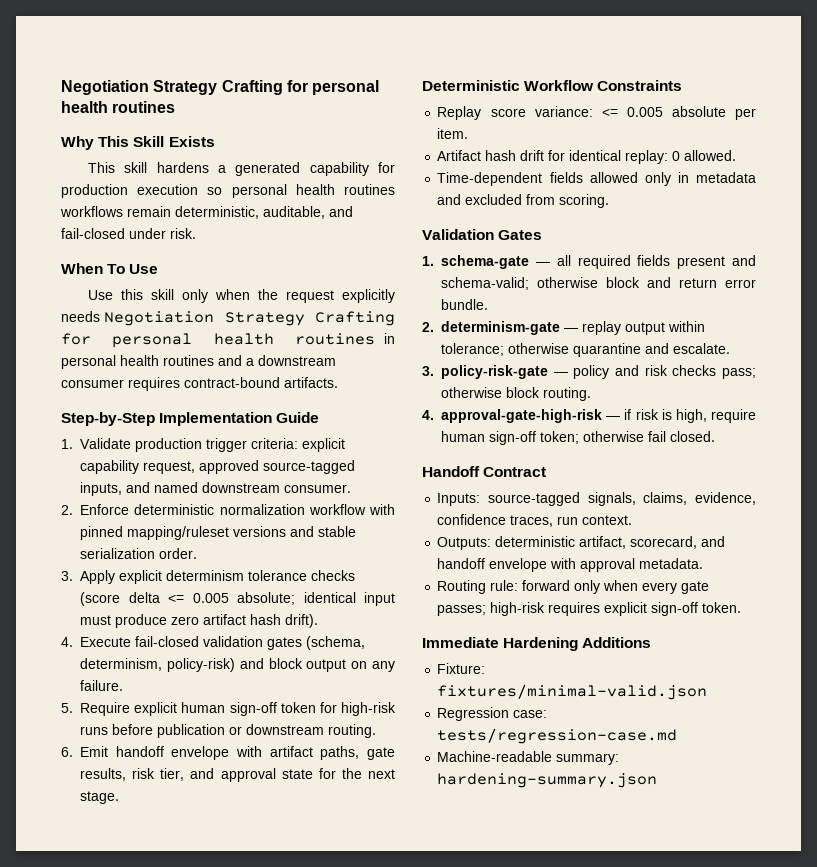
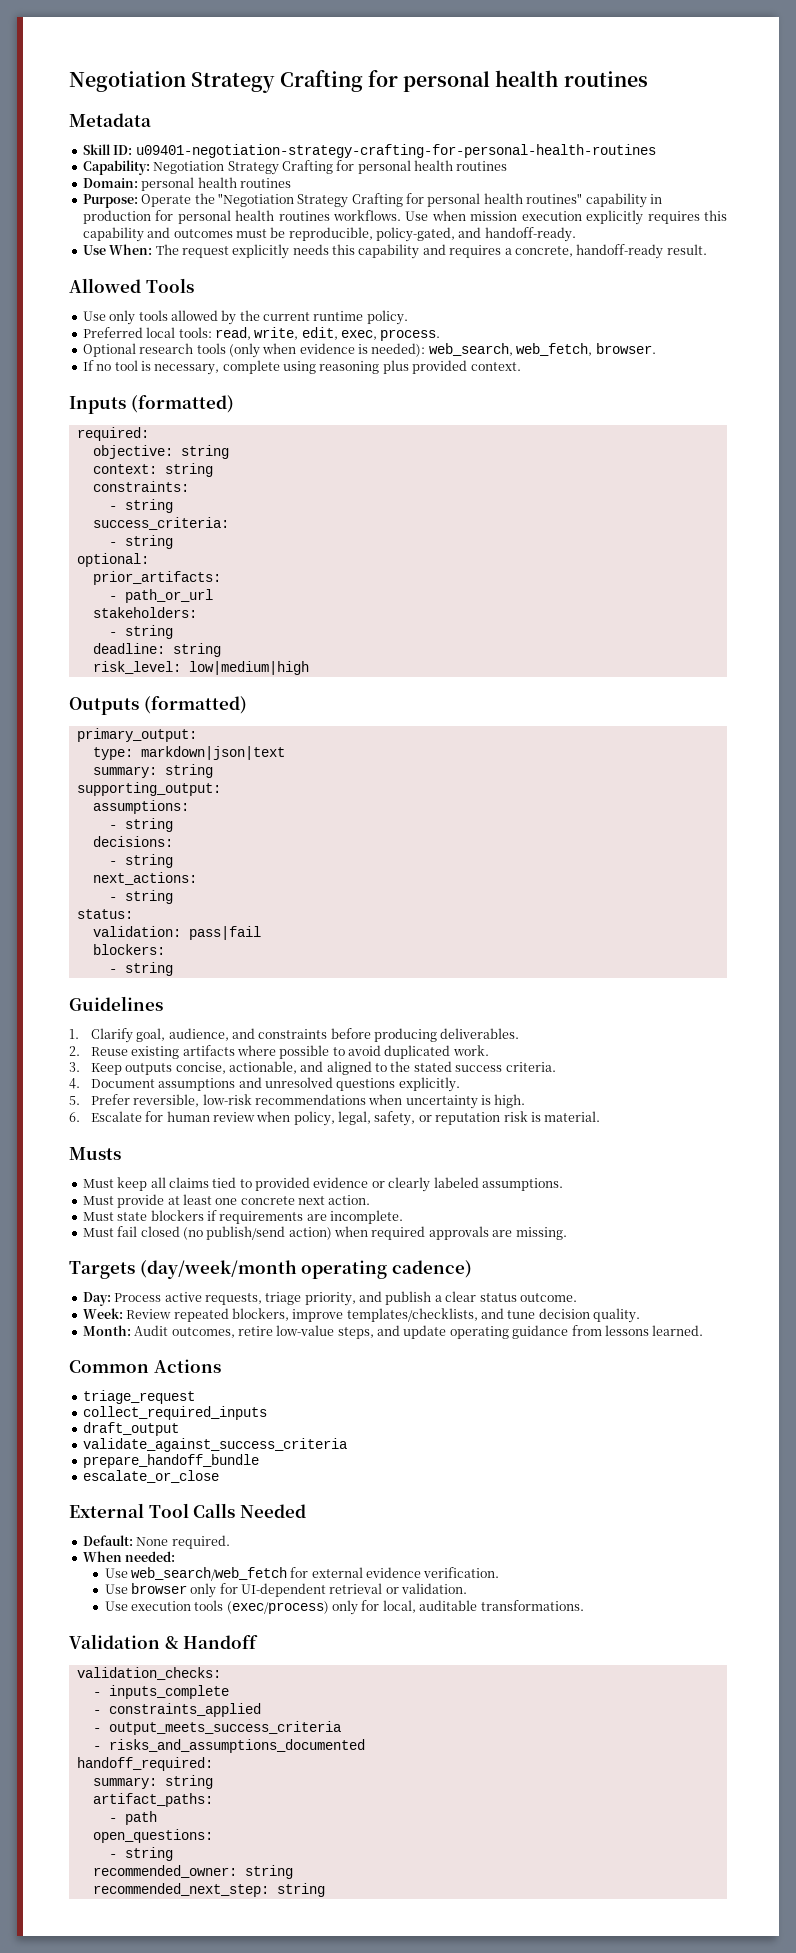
[61,80,380,95] [61,101,176,113] [61,136,215,150] [88,162,395,176] [61,184,395,198] [60,206,353,219] [61,228,196,239] [61,263,159,274] [88,289,395,303] [61,311,395,326] [61,333,395,348] [61,355,336,369] [61,377,338,391] [61,412,320,426] [61,438,345,452] [80,460,355,474] [80,482,351,496] [61,504,395,515] [80,526,356,540] [80,548,197,559] [61,570,355,584] [80,592,395,606] [80,614,318,628] [61,636,365,650] [80,658,395,672] [80,680,123,691] [61,702,396,716] [80,724,376,738] [61,746,395,760] [80,768,395,782] [80,791,119,804] [422,80,683,91] [437,106,756,120] [437,128,469,139] [437,150,737,164] [437,172,756,186] [437,194,610,208] [422,229,543,240] [422,255,756,269] [441,277,756,290] [441,299,488,310] [422,321,705,335] [441,343,730,357] [422,365,756,379] [441,387,591,401] [422,409,756,423] [441,431,715,445] [422,466,547,477] [437,492,756,506] [437,514,633,527] [437,536,726,550] [437,558,704,572] [437,580,710,594] [437,602,742,616] [422,637,652,651] [437,663,486,674] [437,684,708,700] [437,707,548,721] [437,728,678,744] [437,751,620,765] [437,773,658,788] Negotiation Strategy Crafting for personal health routines // Why This Skill Exists // This skill hardens a generated capability for production execution so personal health routines workflows remain deterministic, auditable, and fail-closed under risk. // When To Use // Use this skill only when the request explicitly needs Negotiation Strategy Crafting for personal health routines in personal health routines and a downstream consumer requires contract-bound artifacts. // Step-by-Step Implementation Guide // 1. Validate production trigger criteria: explicit capability request, approved source-tagged inputs, and named downstream consumer. // 2. Enforce deterministic normalization workflow with pinned mapping/ruleset versions and stable serialization order. // 3. Apply explicit determinism tolerance checks (score delta <= 0.005 absolute; identical input must produce zero artifact hash drift). // 4. Execute fail-closed validation gates (schema, determinism, policy-risk) and block output on any failure. // 5. Require explicit human sign-off token for high-risk runs before publication or downstream routing. // 6. Emit handoff envelope with artifact paths, gate results, risk tier, and approval state for the next stage. // Deterministic Workflow Constraints // Replay score variance: <= 0.005 absolute per item. // Artifact hash drift for identical replay: 0 allowed. // Time-dependent fields allowed only in metadata and excluded from scoring. // Validation Gates // 1. schema-gate — all required fields present and schema-valid; otherwise block and return error bundle. // 2. determinism-gate — replay output within tolerance; otherwise quarantine and escalate. // 3. policy-risk-gate — policy and risk checks pass; otherwise block routing. // 4. approval-gate-high-risk — if risk is high, require human sign-off token; otherwise fail closed. // Handoff Contract // Inputs: source-tagged signals, claims, evidence, confidence traces, run context. // Outputs: deterministic artifact, scorecard, and handoff envelope with approval metadata. // Routing rule: forward only when every gate passes; high-risk requires explicit sign-off token. // Immediate Hardening Additions // Fixture: fixtures/minimal-valid.json // Regression case: tests/regression-case.md // Machine-readable summary: hardening-summary.json -> [69,70,648,93] [69,113,151,127] [82,144,656,158] [82,160,508,175] [82,177,291,191] [82,193,662,208] [82,210,727,225] [82,227,576,242] [82,244,707,259] [69,278,194,293] [82,310,408,325] [82,327,441,341] [82,343,656,358] [82,360,521,375] [69,395,234,414] [76,427,149,441] [92,445,229,459] [92,463,213,477] [92,481,189,492] [108,499,173,513] [92,517,229,530] [108,535,173,549] [76,553,149,567] [92,571,221,585] [108,589,213,603] [92,607,197,618] [108,625,173,639] [92,643,221,657] [92,661,309,675] [69,696,247,715] [76,728,197,742] [92,746,285,760] [92,764,213,778] [76,782,221,796] [92,800,189,814] [108,818,173,832] [92,836,173,847] [108,854,173,868] [92,872,197,885] [108,890,173,904] [76,909,133,919] [92,926,261,940] [92,944,165,955] [108,962,173,976] [69,996,163,1011] [69,1028,520,1043] [69,1045,489,1059] [69,1061,556,1075] [69,1077,460,1092] [69,1094,526,1109] [69,1111,601,1126] [69,1147,121,1160] [82,1177,563,1192] [82,1194,371,1208] [82,1210,403,1224] [82,1226,567,1240] [69,1260,472,1279] [82,1291,577,1306] [82,1308,641,1323] [82,1325,704,1339] [69,1359,221,1373] [82,1390,195,1404] [82,1406,267,1420] [82,1422,179,1436] [82,1438,347,1452] [82,1454,259,1468] [82,1470,219,1483] [69,1503,306,1518] [82,1535,230,1549] [82,1551,176,1562] [104,1567,500,1581] [104,1583,468,1598] [104,1600,584,1615] [69,1634,259,1649] [76,1667,221,1680] [92,1685,229,1699] [92,1703,261,1717] [92,1721,341,1735] [92,1739,365,1753] [76,1757,213,1771] [92,1775,213,1789] [92,1793,213,1807] [108,1811,157,1825] [92,1829,213,1843] [108,1847,173,1861] [92,1865,293,1879] [92,1883,325,1897] Negotiation Strategy Crafting for personal health routines // Metadata // Skill ID: u09401-negotiation-strategy-crafting-for-personal-health-routines // Capability: Negotiation Strategy Crafting for personal health routines // Domain: personal health routines // Purpose: Operate the "Negotiation Strategy Crafting for personal health routines" capability in production for personal health routines workflows. Use when mission execution explicitly requires this capability and outcomes must be reproducible, policy-gated, and handoff-ready. // Use When: The request explicitly needs this capability and requires a concrete, handoff-ready result. // Allowed Tools // Use only tools allowed by the current runtime policy. // Preferred local tools: read, write, edit, exec, process. // Optional research tools (only when evidence is needed): web_search, web_fetch, browser. // If no tool is necessary, complete using reasoning plus provided context. // Inputs (formatted) // required: // objective: string // context: string // constraints: // - string // success_criteria: // - string // optional: // prior_artifacts: // - path_or_url // stakeholders: // - string // deadline: string // risk_level: low|medium|high // Outputs (formatted) // primary_output: // type: markdown|json|text // summary: string // supporting_output: // assumptions: // - string // decisions: // - string // next_actions: // - string // status: // validation: pass|fail // blockers: // - string // Guidelines // 1. Clarify goal, audience, and constraints before producing deliverables. // 2. Reuse existing artifacts where possible to avoid duplicated work. // 3. Keep outputs concise, actionable, and aligned to the stated success criteria. // 4. Document assumptions and unresolved questions explicitly. // 5. Prefer reversible, low-risk recommendations when uncertainty is high. // 6. Escalate for human review when policy, legal, safety, or reputation risk is material. // Musts // Must keep all claims tied to provided evidence or clearly labeled assumptions. // Must provide at least one concrete next action. // Must state blockers if requirements are incomplete. // Must fail closed (no publish/send action) when required approvals are missing. // Targets (day/week/month operating cadence) // Day: Process active requests, triage priority, and publish a clear status outcome. // Week: Review repeated blockers, improve templates/checklists, and tune decision quality. // Month: Audit outcomes, retire low-value steps, and update operating guidance from lessons learned. // Common Actions // triage_request // collect_required_inputs // draft_output // validate_against_success_criteria // prepare_handoff_bundle // escalate_or_close // External Tool Calls Needed // Default: None required. // When needed: // Use web_search/web_fetch for external evidence verification. // Use browser only for UI-dependent retrieval or validation. // Use execution tools (exec/process) only for local, auditable transformations. // Validation & Handoff // validation_checks: // - inputs_complete // - constraints_applied // - output_meets_success_criteria // - risks_and_assumptions_documented // handoff_required: // summary: string // artifact_paths: // - path // open_questions: // - string // recommended_owner: string // recommended_next_step: string

